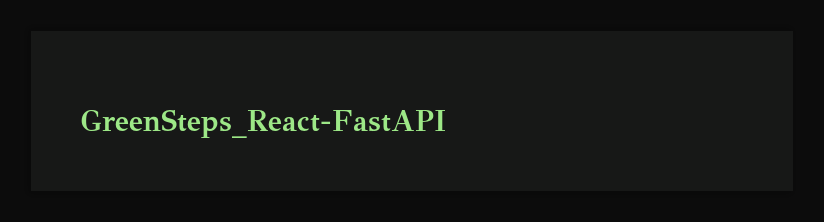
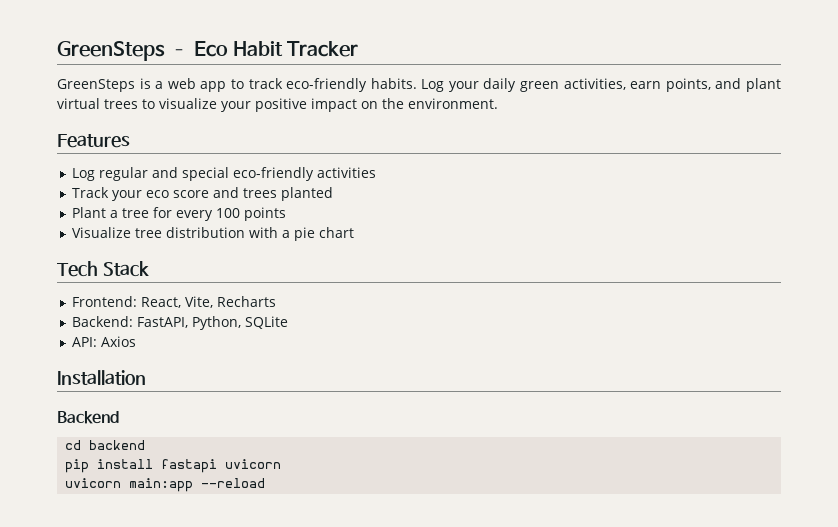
[80,109,446,138] GreenSteps_React-FastAPI -> [57,41,359,61] [57,78,781,92] [57,98,498,112] [57,134,130,148] [72,167,377,181] [72,187,334,201] [72,207,287,221] [72,227,355,241] [57,261,149,277] [72,296,277,308] [72,316,289,330] [72,336,137,347] [57,370,146,385] [57,411,119,424] [65,440,146,450] [65,459,282,473] [65,478,266,492] GreenSteps – Eco Habit Tracker // GreenSteps is a web app to track eco-friendly habits. Log your daily green activities, earn points, and plant virtual trees to visualize your positive impact on the environment. // Features // Log regular and special eco-friendly activities // Track your eco score and trees planted // Plant a tree for every 100 points // Visualize tree distribution with a pie chart // Tech Stack // Frontend: React, Vite, Recharts // Backend: FastAPI, Python, SQLite // API: Axios // Installation // Backend // cd backend // pip install fastapi uvicorn // uvicorn main:app --reload

